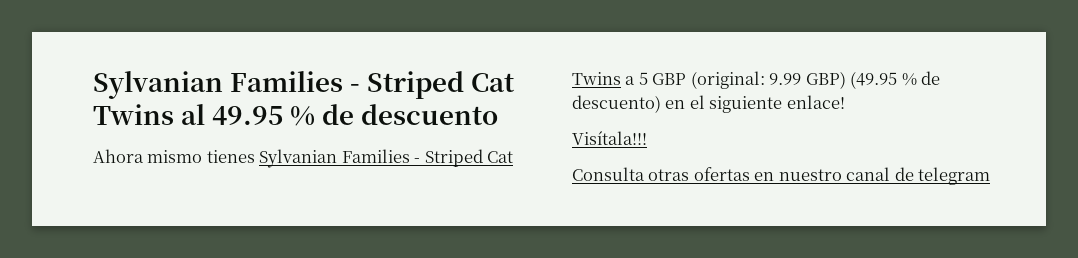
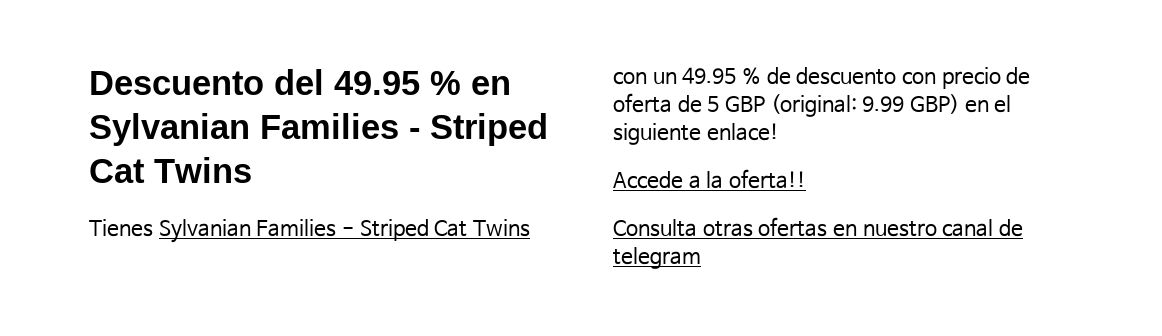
[93,71,516,99] [93,104,499,126] [93,149,514,168] [572,72,636,85] Sylvanian Families - Striped Cat Twins al 49.95 % de descuento // Ahora mismo tienes Sylvanian Families - Striped Cat Twins a -> [89,69,511,95] [89,113,548,146] [89,157,252,183] [89,219,530,243] [613,67,1031,89] [613,93,702,113] Descuento del 49.95 % en Sylvanian Families - Striped Cat Twins // Tienes Sylvanian Families - Striped Cat Twins con un 49.95 % de descuento con precio de oferta de
[850,71,941,89] [572,95,661,113] (49.95 % de descuento) -> (960, 104) none
[572,131,647,145] Visítala!!! -> [613,169,807,189] Accede a la oferta!!

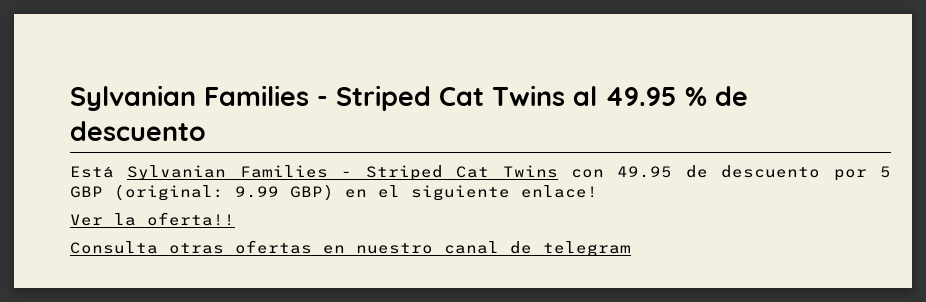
[89,69,511,95] [89,113,548,146] [89,157,252,183] [89,219,153,237] Descuento del 49.95 % en Sylvanian Families - Striped Cat Twins // Tienes -> [70,85,748,111] [70,121,206,141] [70,166,114,178] Sylvanian Families - Striped Cat Twins al 49.95 % de descuento // Está
[652,67,1031,89] [613,93,702,113] un 49.95 % de descuento con precio de oferta de -> [617,165,867,181] 49.95 de descuento por
[613,171,701,189] Accede a -> [70,214,103,226] Ver

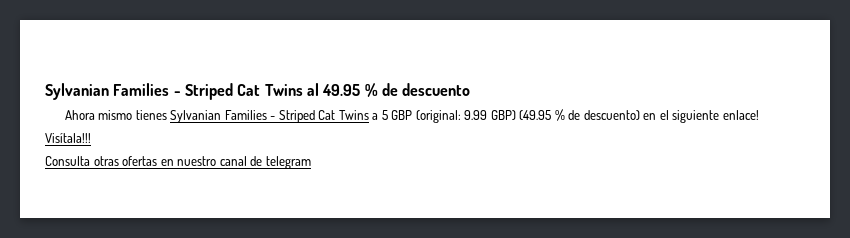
[70,165,867,181] Está Sylvanian Families - Striped Cat Twins con 49.95 de descuento por -> [64,110,379,123] Ahora mismo tienes Sylvanian Families - Striped Cat Twins a
(334, 192) none -> [519,109,640,121] (49.95 % de descuento)
[70,212,235,226] Ver la oferta!! -> [45,133,91,143] Visítala!!!

